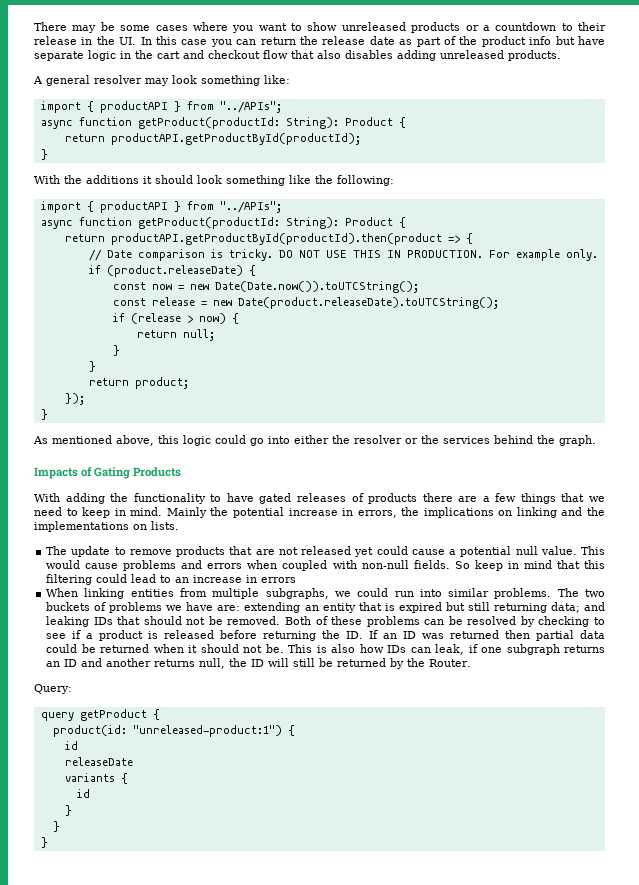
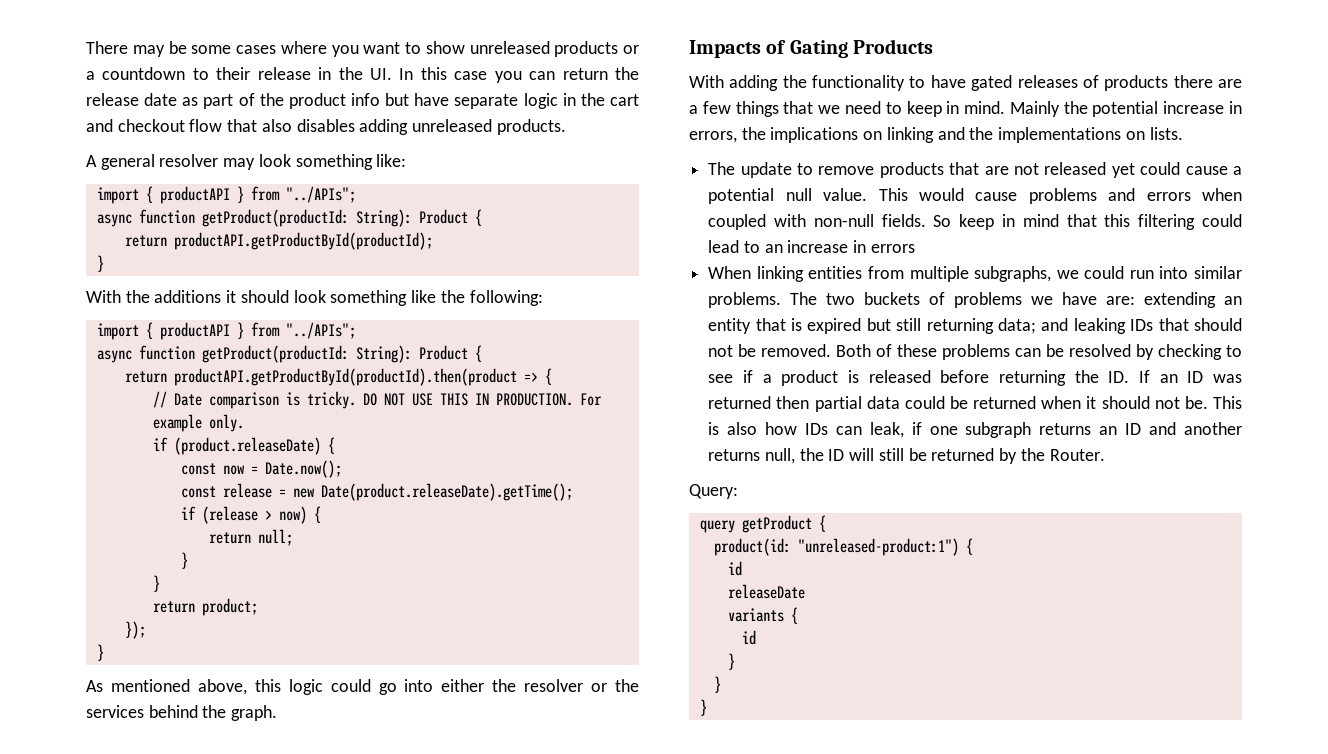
[189,281,419,293] new Date(Date.now()).toUTCString(); -> [264,460,342,478] Date.now();
[237,297,499,309] Date(product.releaseDate).toUTCString(); -> [320,483,573,501] Date(product.releaseDate).getTime();

